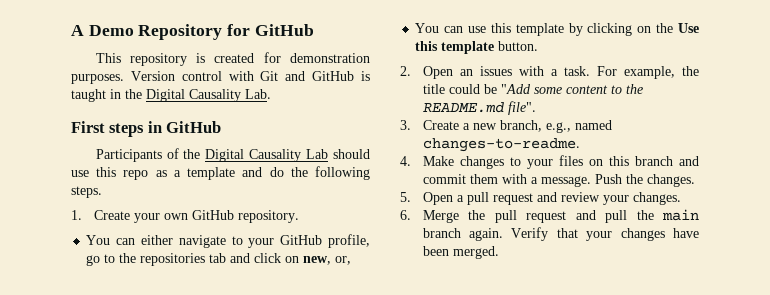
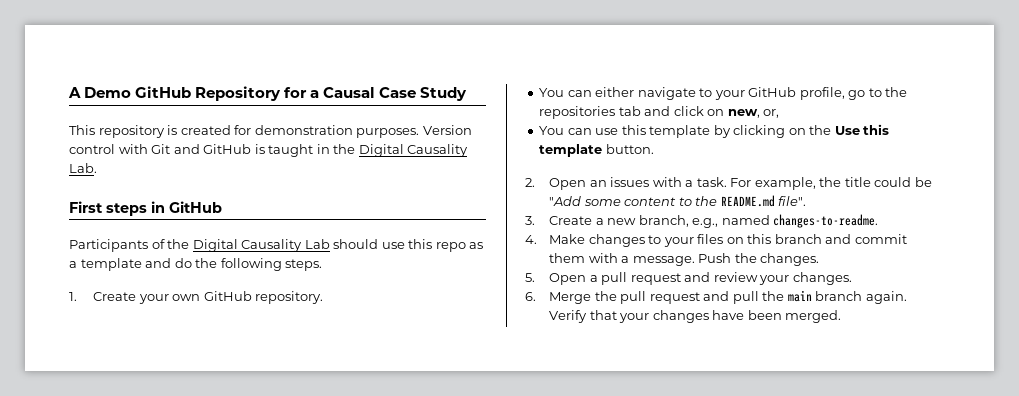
(134, 30) none -> [135,86,192,98] GitHub
[254,24,314,36] GitHub -> [310,87,468,101] a Causal Case Study

